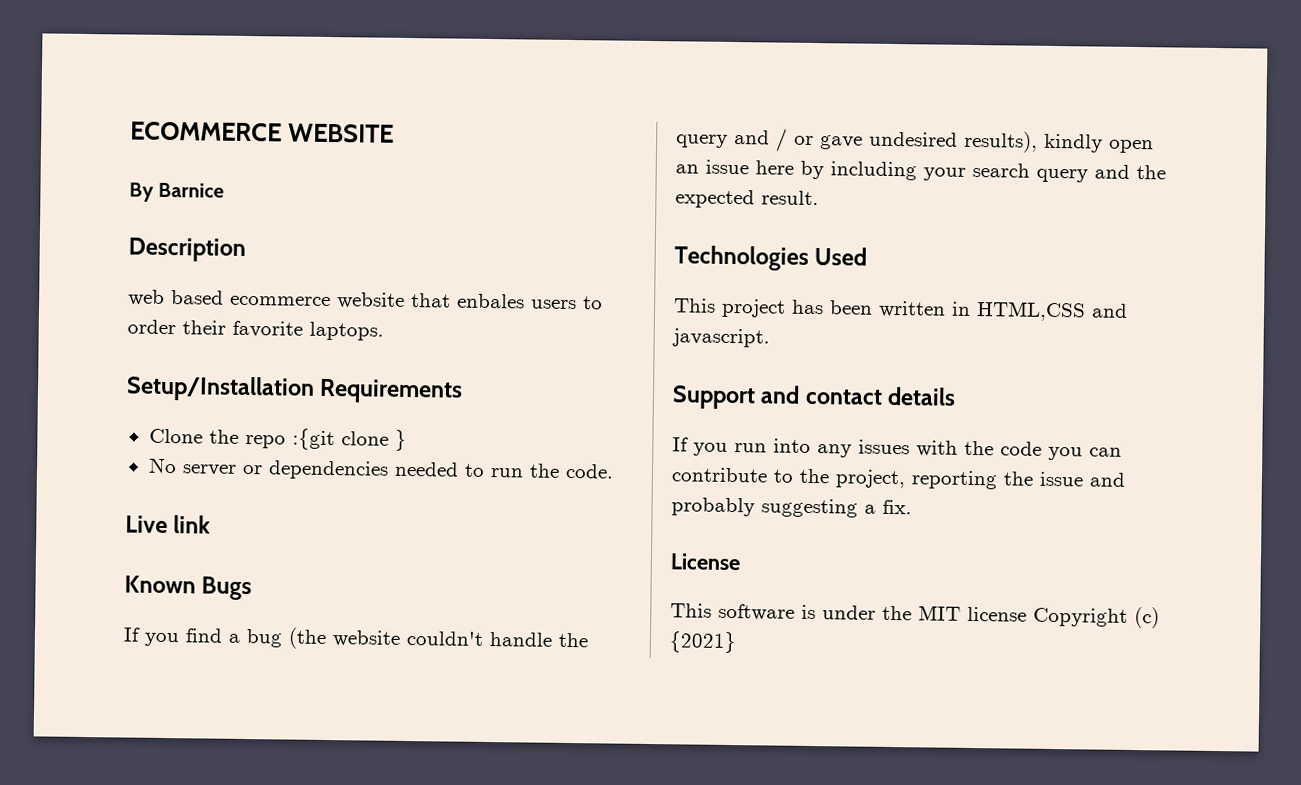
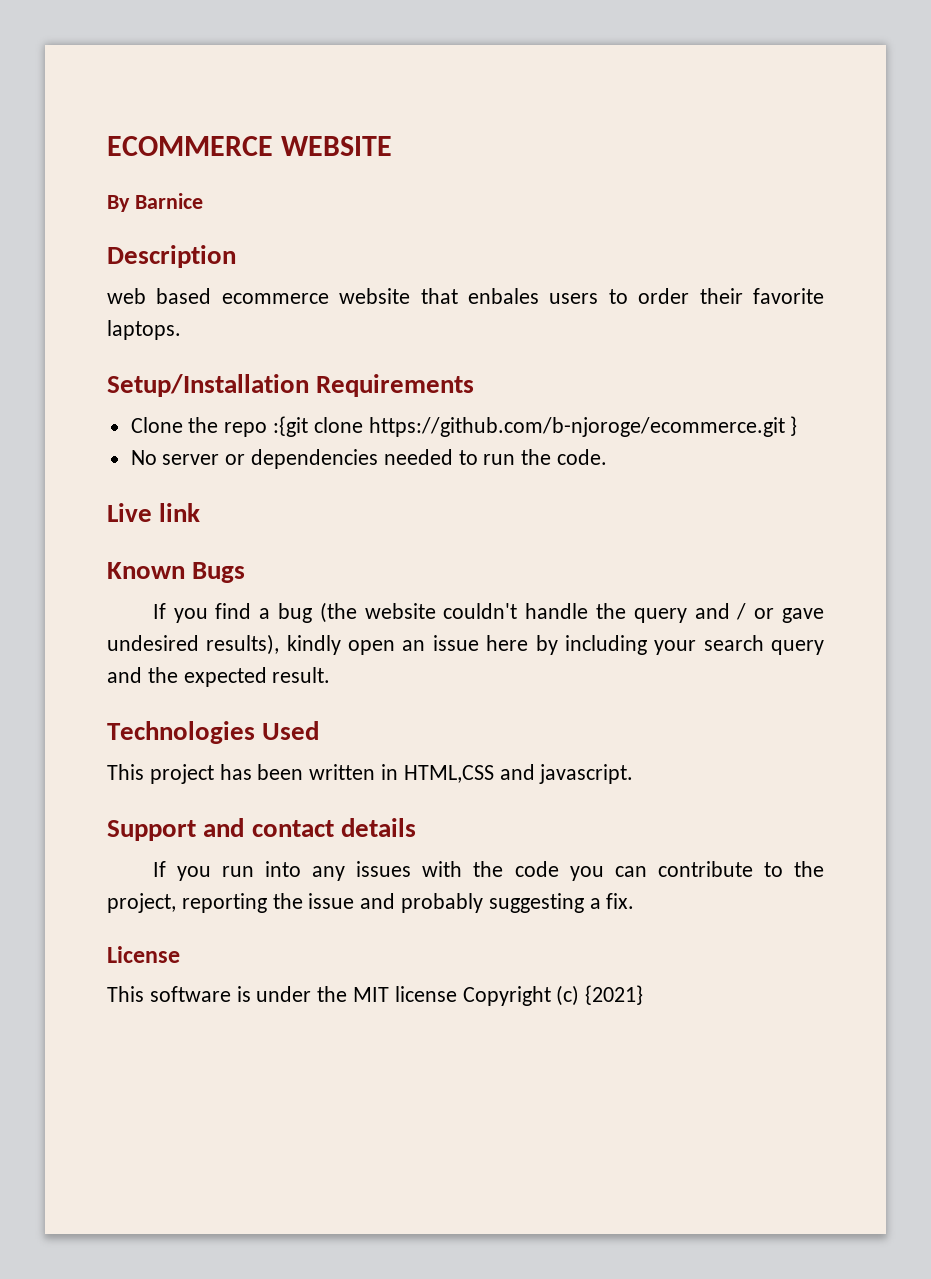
(389, 438) none -> [368,417,785,437] https://github.com/b-njoroge/ecommerce.git

